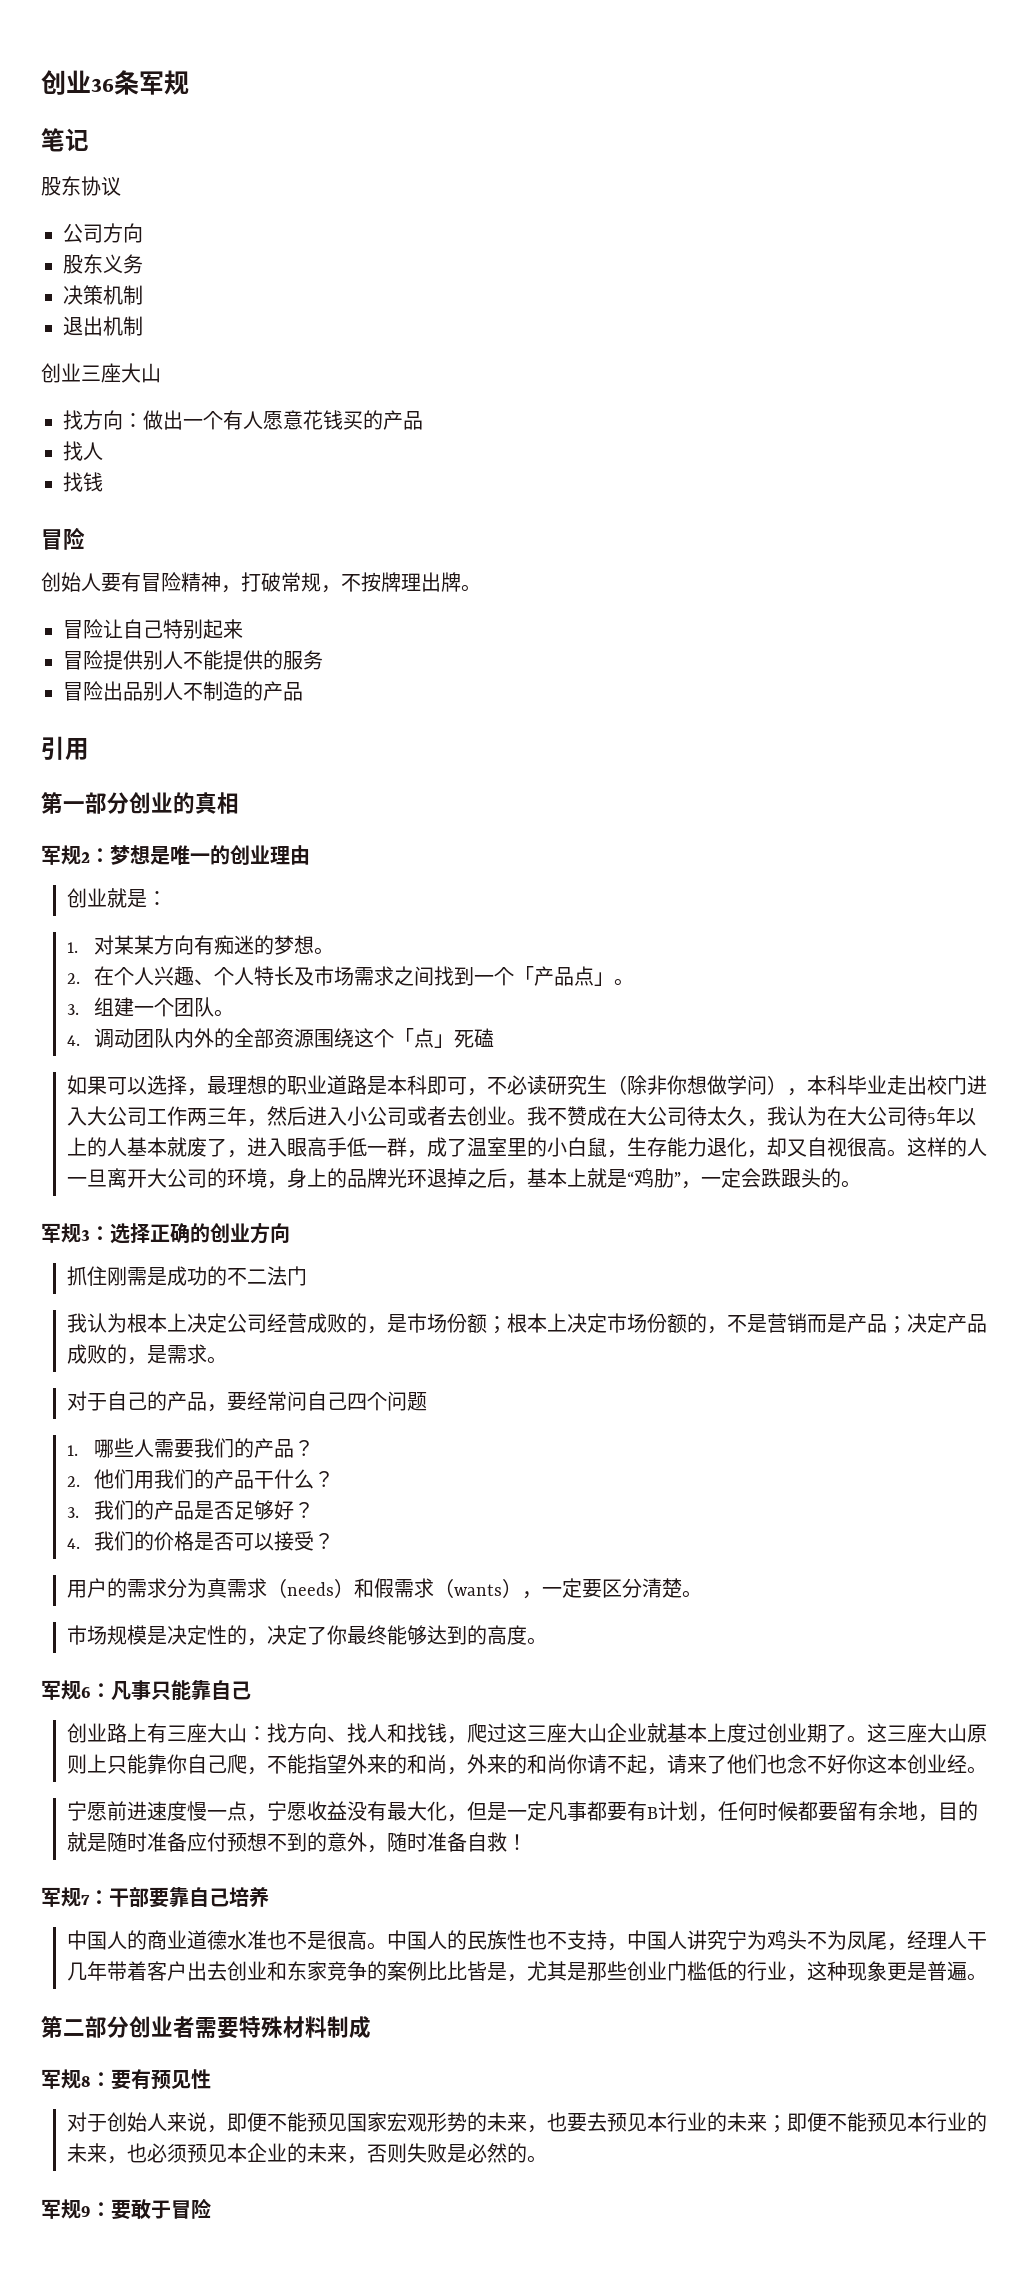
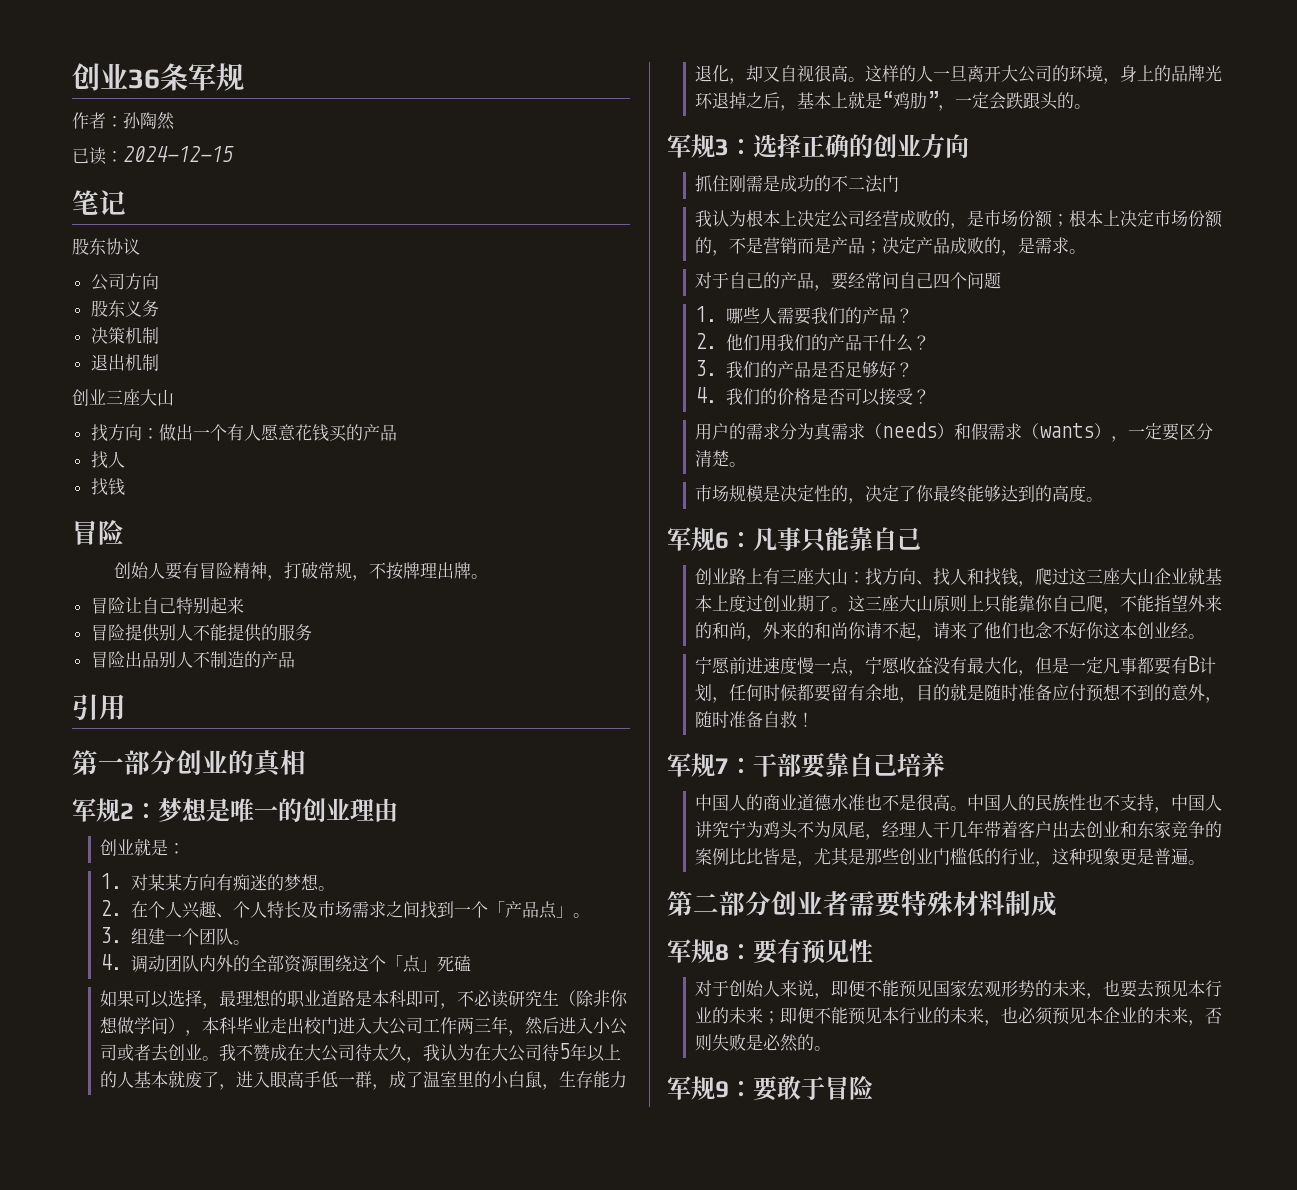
(189, 82) none -> [72,112,175,130] [72,146,234,165] // 作者：孙陶然 // 已读：2024-12-15

